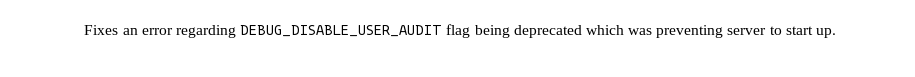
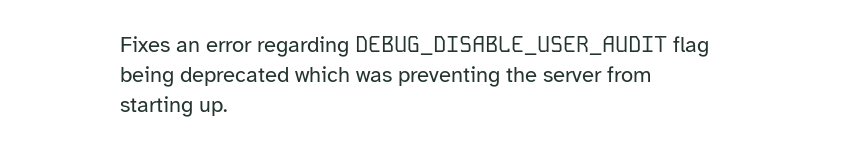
[727,26,813,35] server to start -> [506,66,652,82] [120,96,193,117] the server from starting

